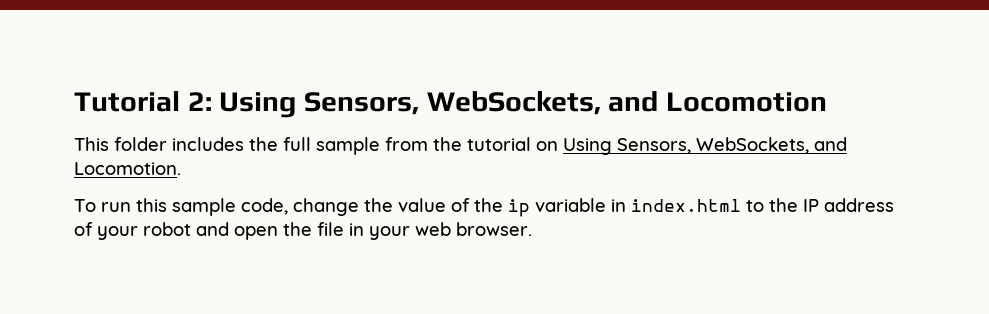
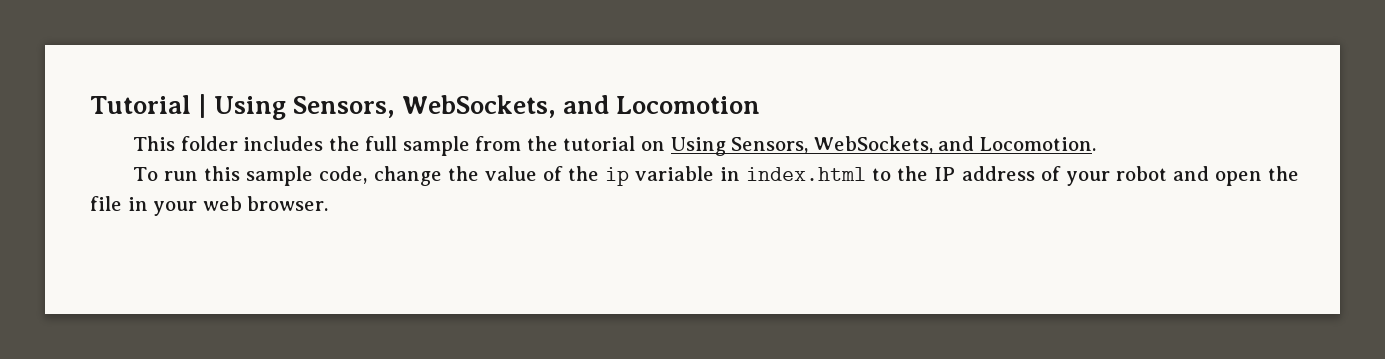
[187,92,212,111] 2: -> [197,94,207,118] |

